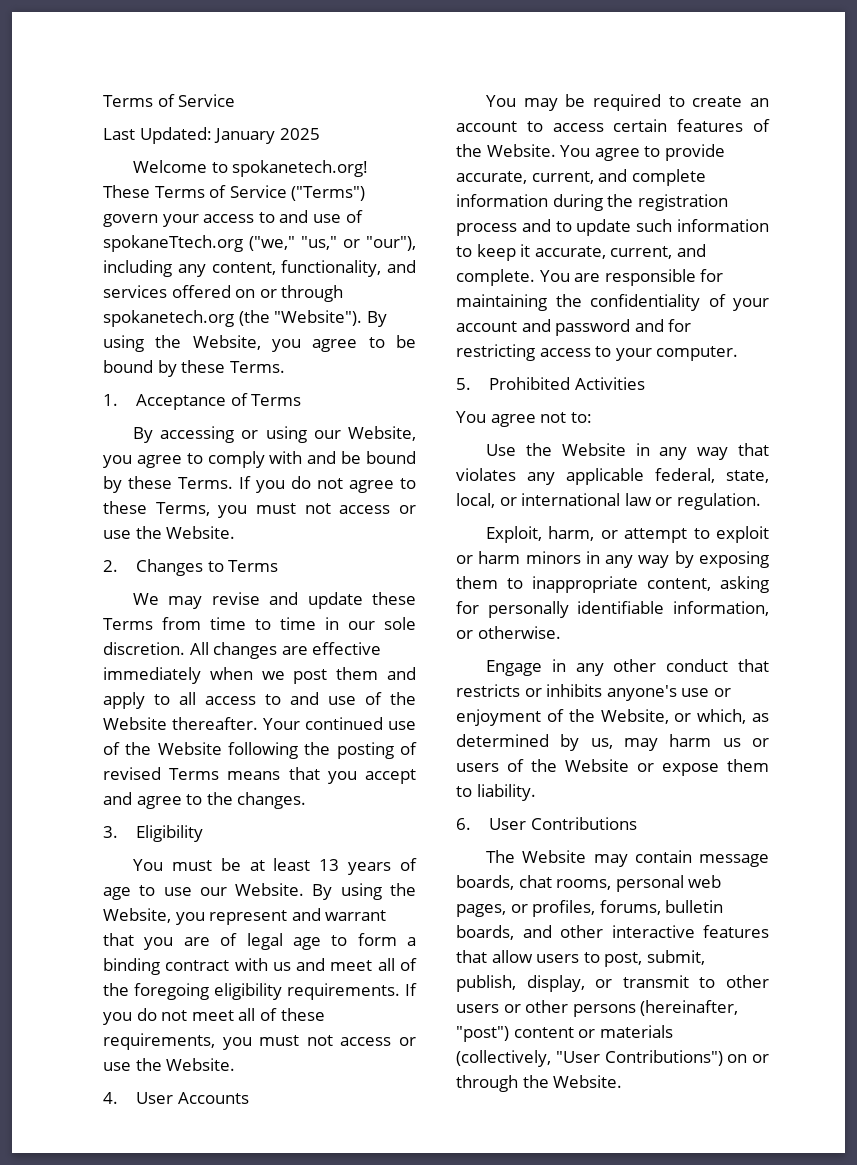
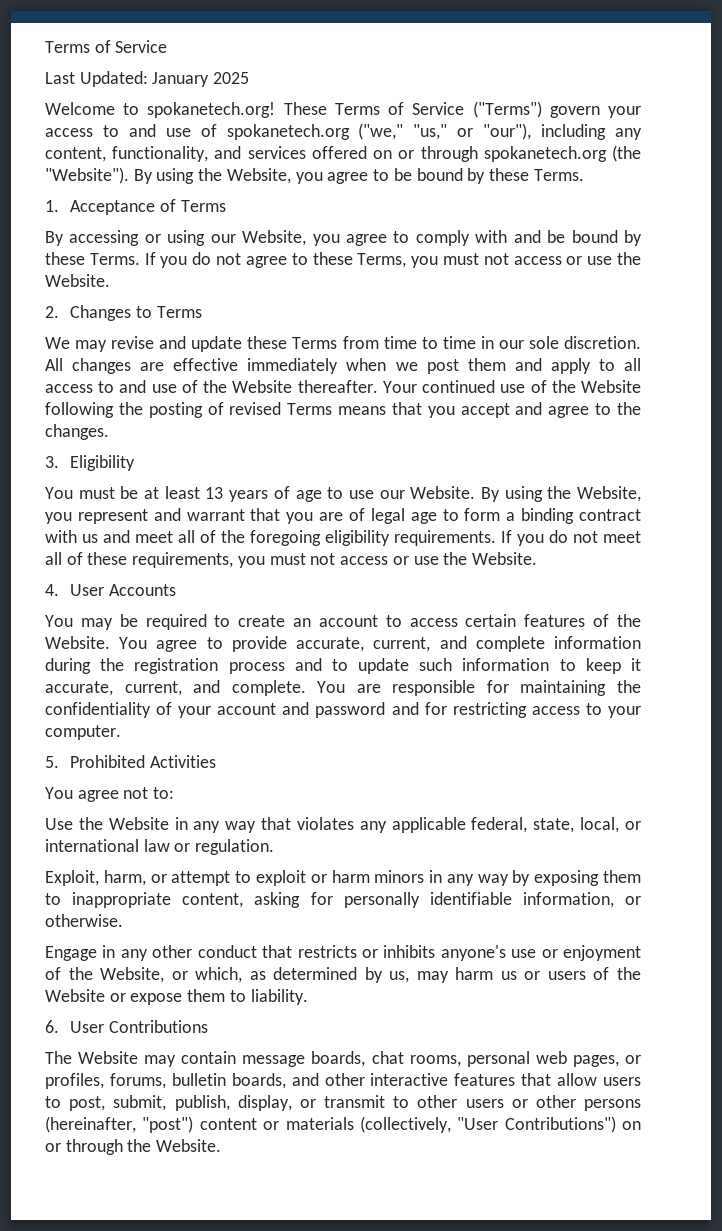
[103,235,243,252] spokaneTtech.org -> [226,124,350,140] spokanetech.org

